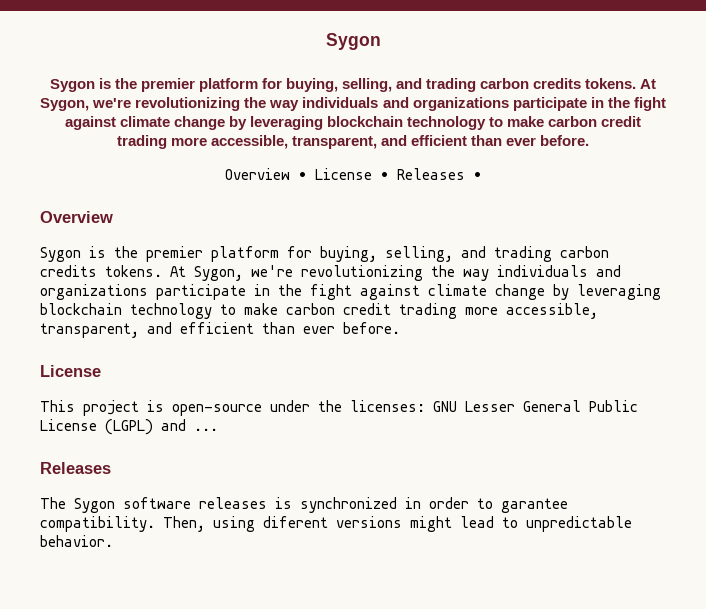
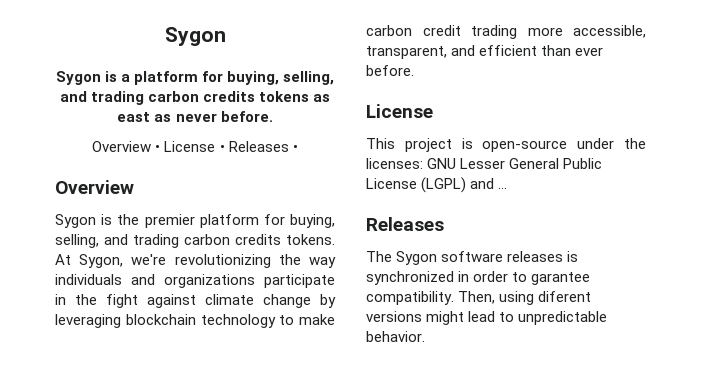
[114,78,657,92] [40,97,666,111] [64,116,642,130] [116,135,537,149] the premier platform for buying, selling, and trading carbon credits tokens. At Sygon, we're revolutionizing the way individuals and organizations participate in the fight against climate change by leveraging blockchain technology to make carbon credit trading more accessible, transparent, and efficient than ever -> [120,71,335,85] [59,91,331,105] [117,112,217,122] a platform for buying, selling, and trading carbon credits tokens as east as never

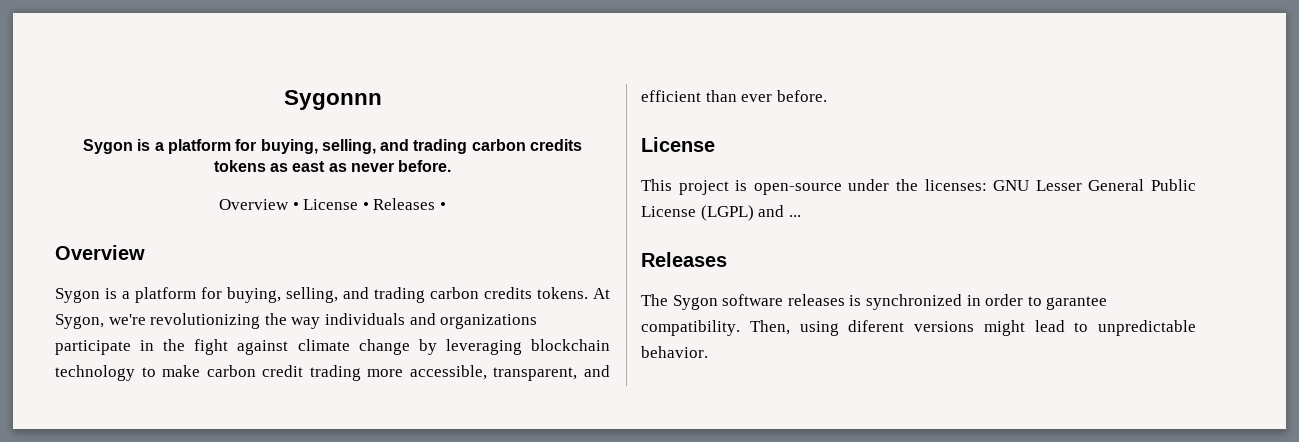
[164,27,226,46] Sygon -> [283,90,382,110] Sygonnn
[117,214,195,228] the premier -> [122,291,130,299] a

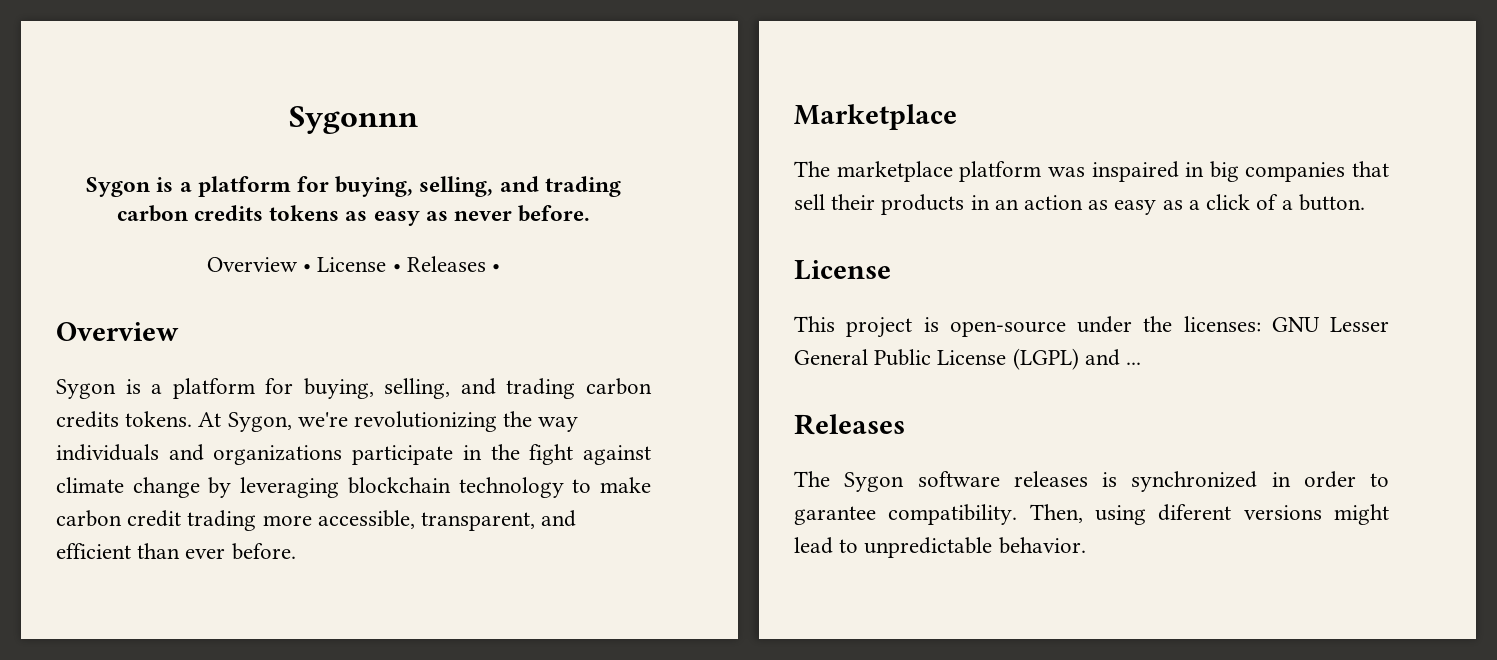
[292,161,326,172] east -> [373,211,420,226] easy
(827, 96) none -> [794,104,957,130] [794,161,1389,182] [794,194,1365,215] // Marketplace // The marketplace platform was inspaired in big companies that sell their products in an action as easy as a click of a button.

